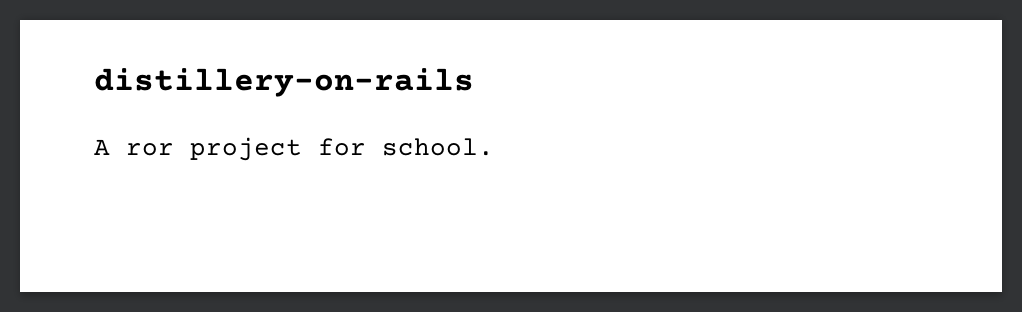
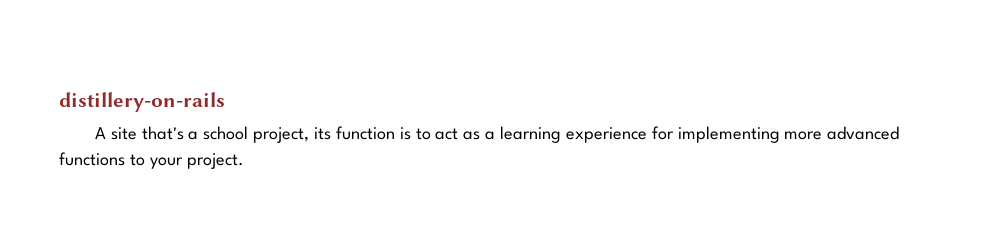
[126,137,494,161] ror project for school. -> [110,126,900,143] [59,152,244,169] site that's a school project, its function is to act as a learning experience for implementing more advanced functions to your project.

